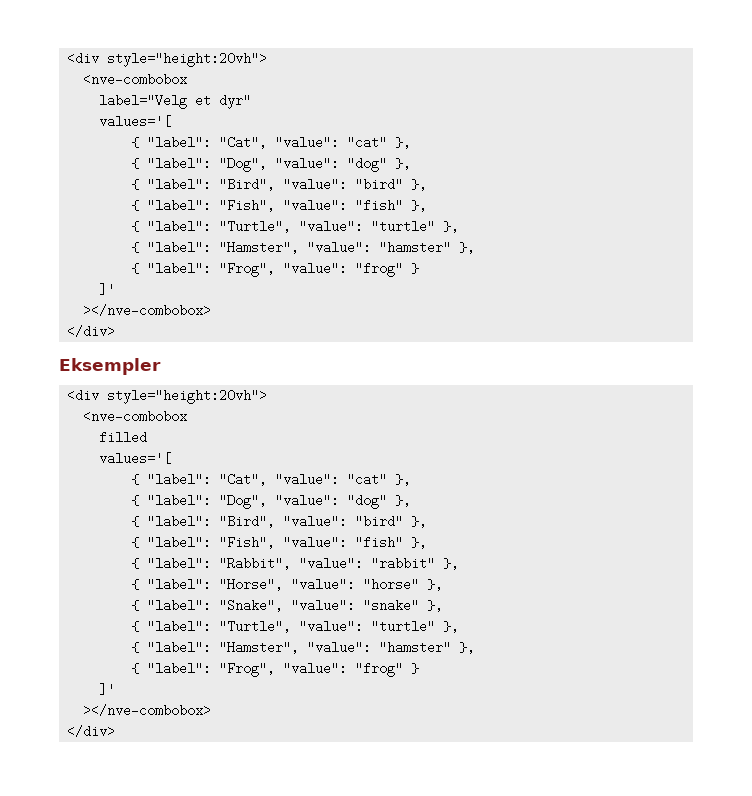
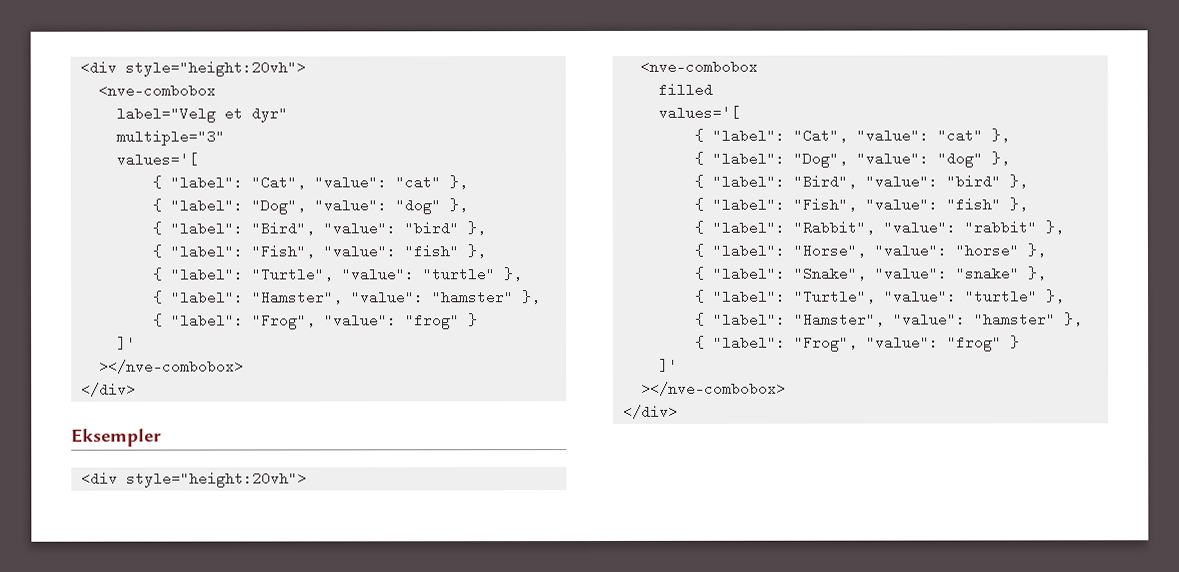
(251, 101) none -> [115,129,225,146] // multiple="3"

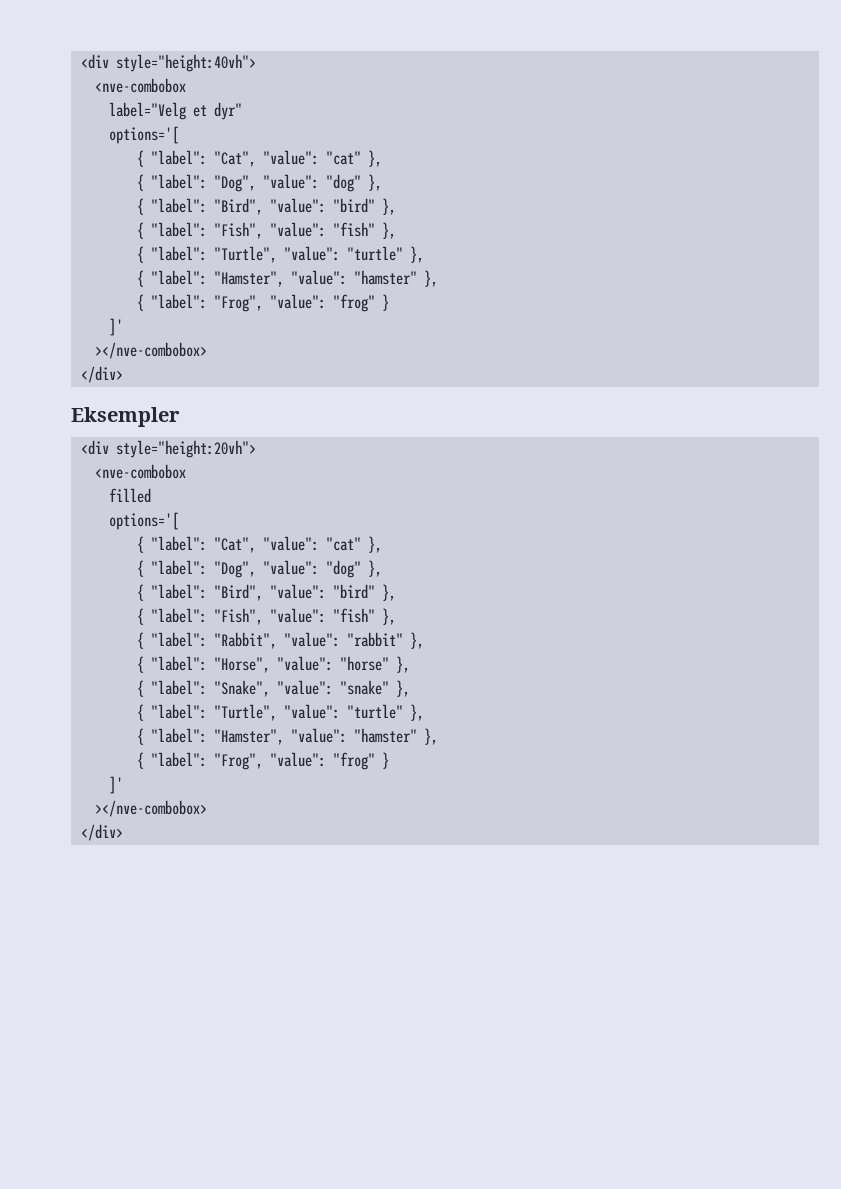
[79,60,306,77] <div style="height:20vh"> -> [80,54,256,72] <div style="height:40vh">
[115,129,225,146] [115,152,198,167] multiple="3" // values='[ -> [108,126,179,144] options='[
[657,105,740,120] values='[ -> [108,512,179,530] options='[

